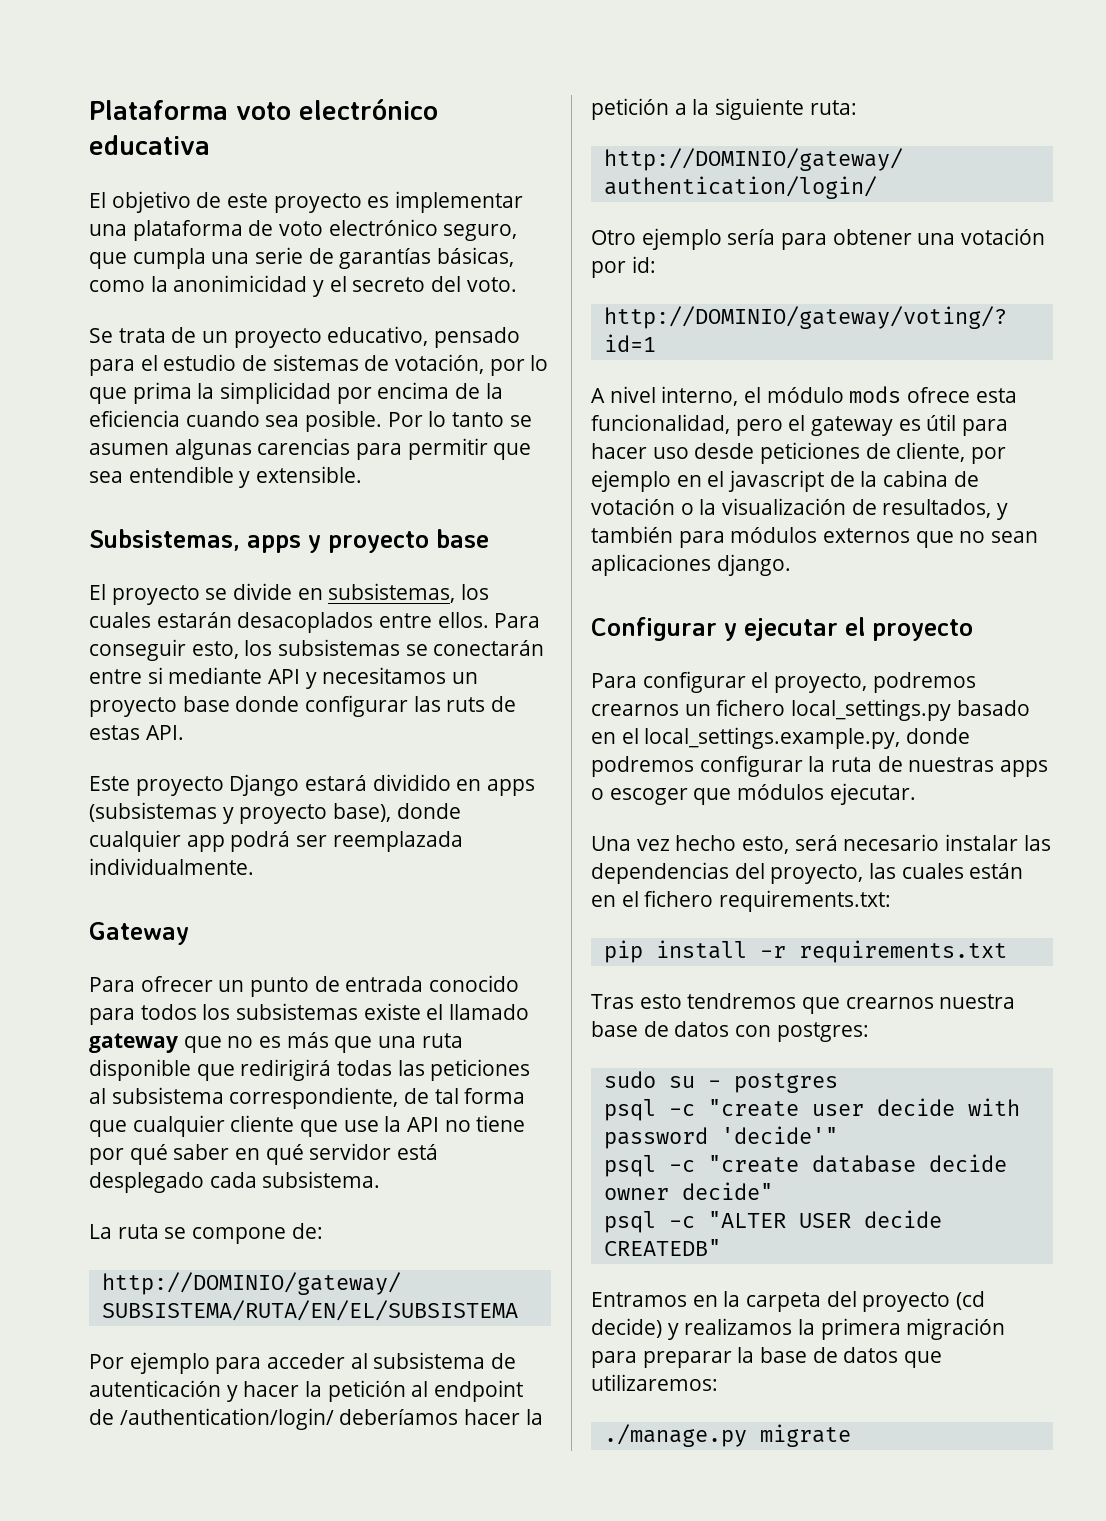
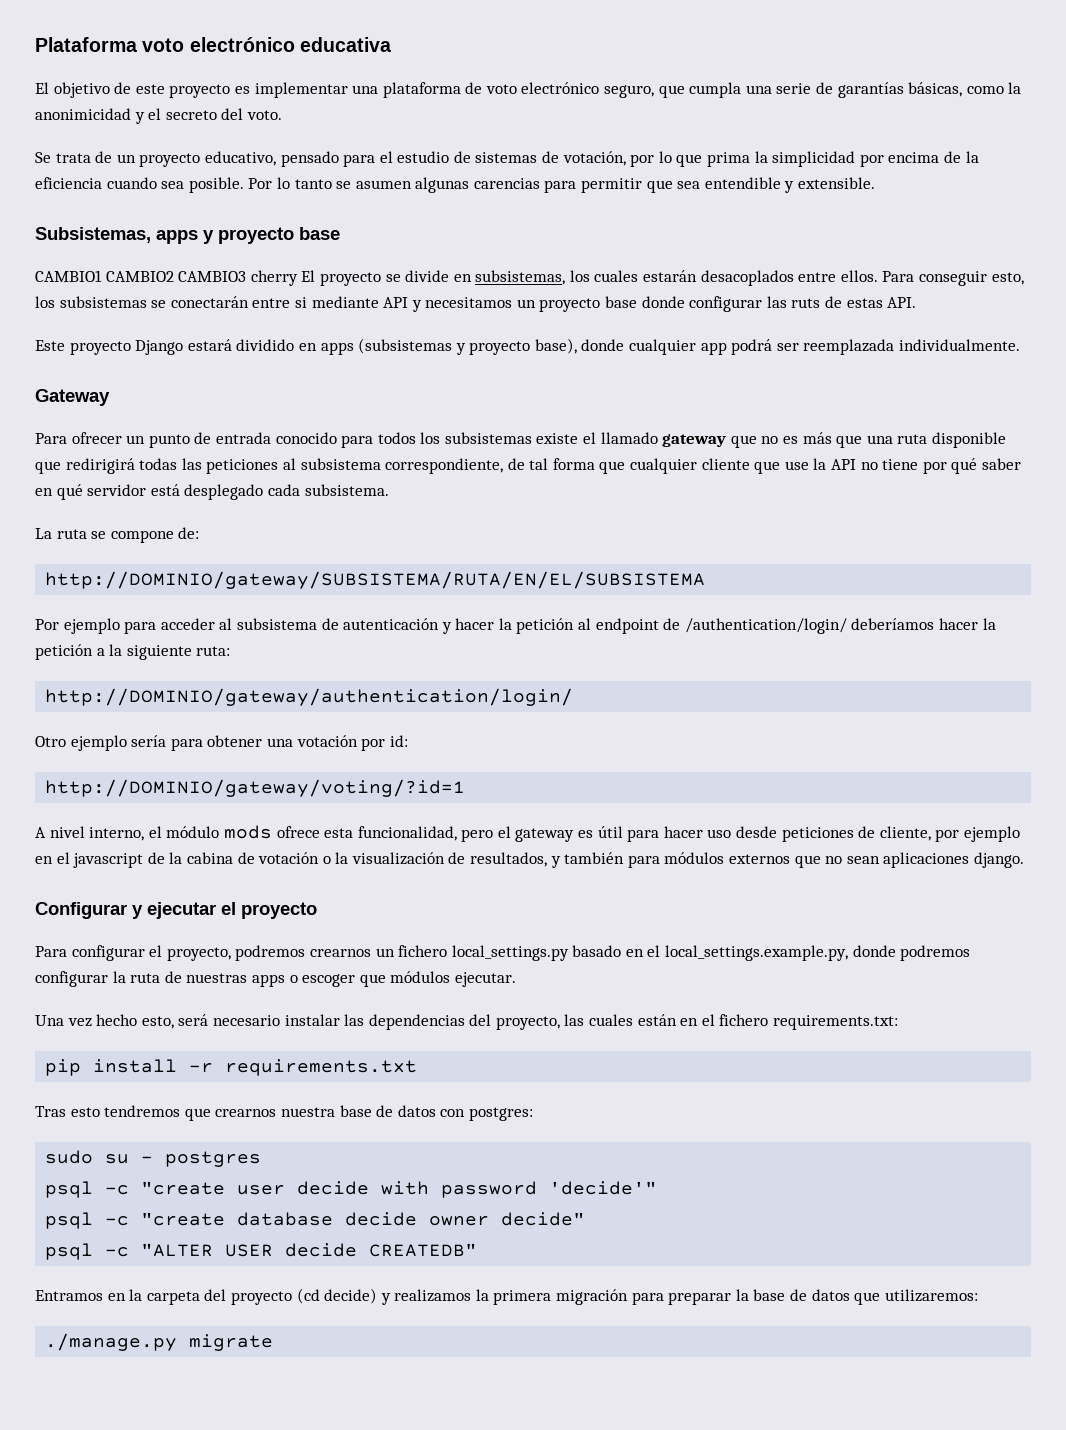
(489, 538) none -> [35,270,298,286] CAMBIO1 CAMBIO2 CAMBIO3 cherry

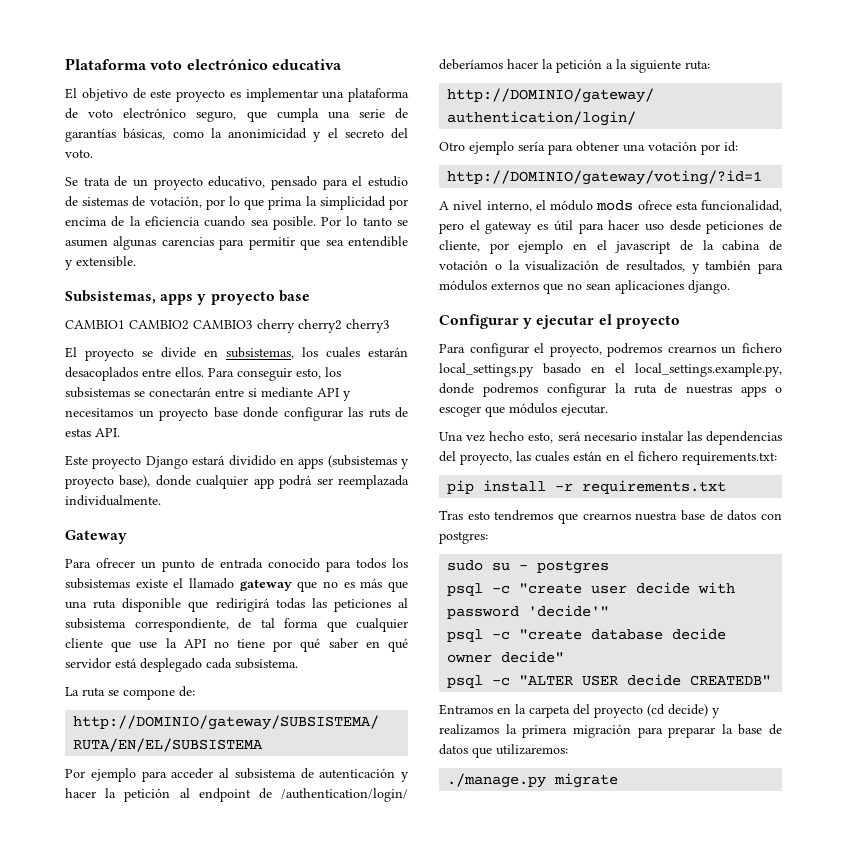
(298, 278) none -> [298,319,390,333] cherry2 cherry3 //

